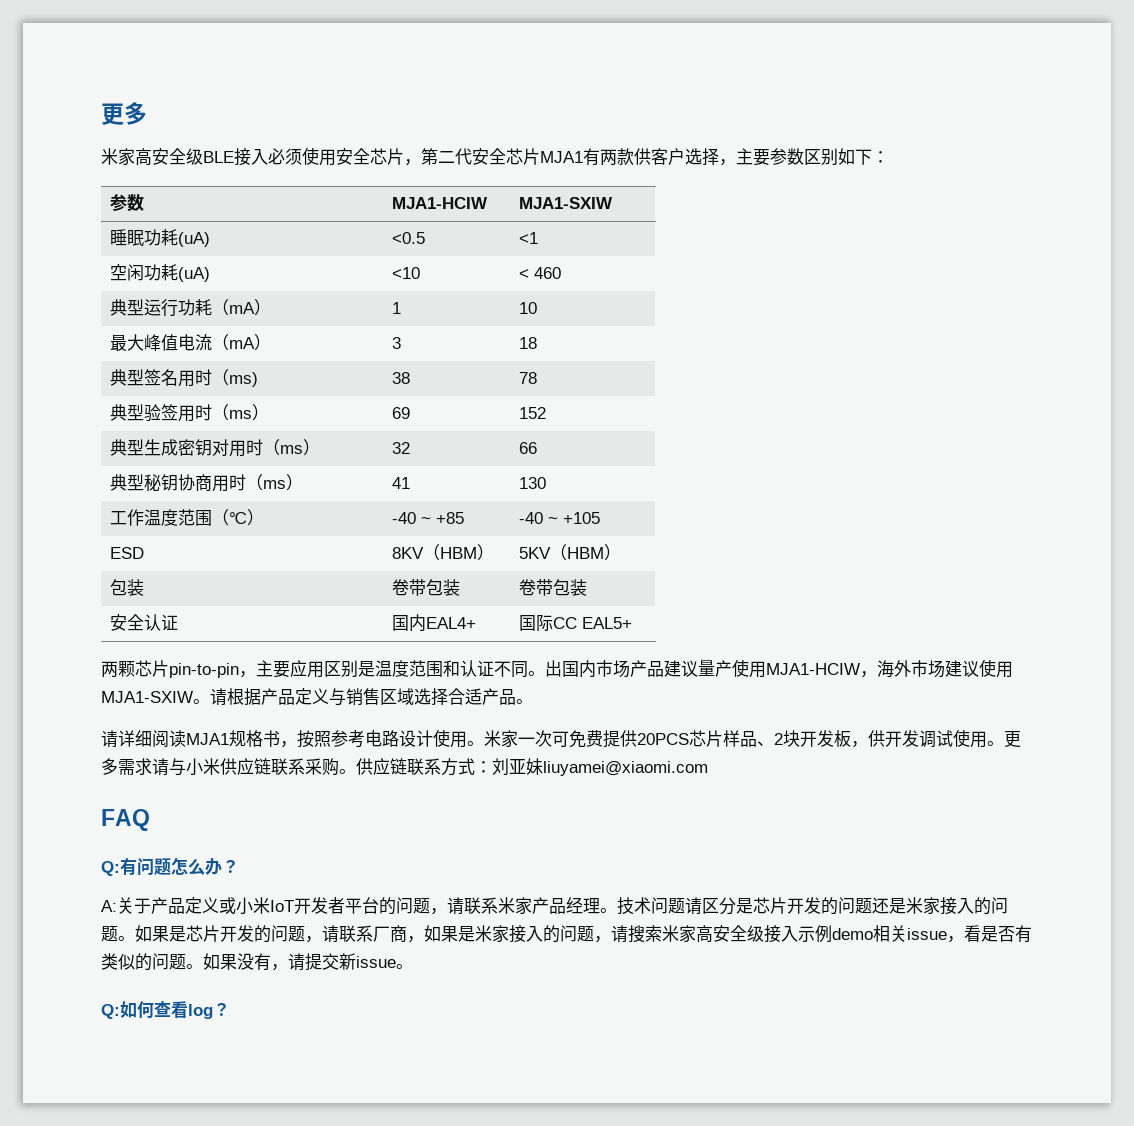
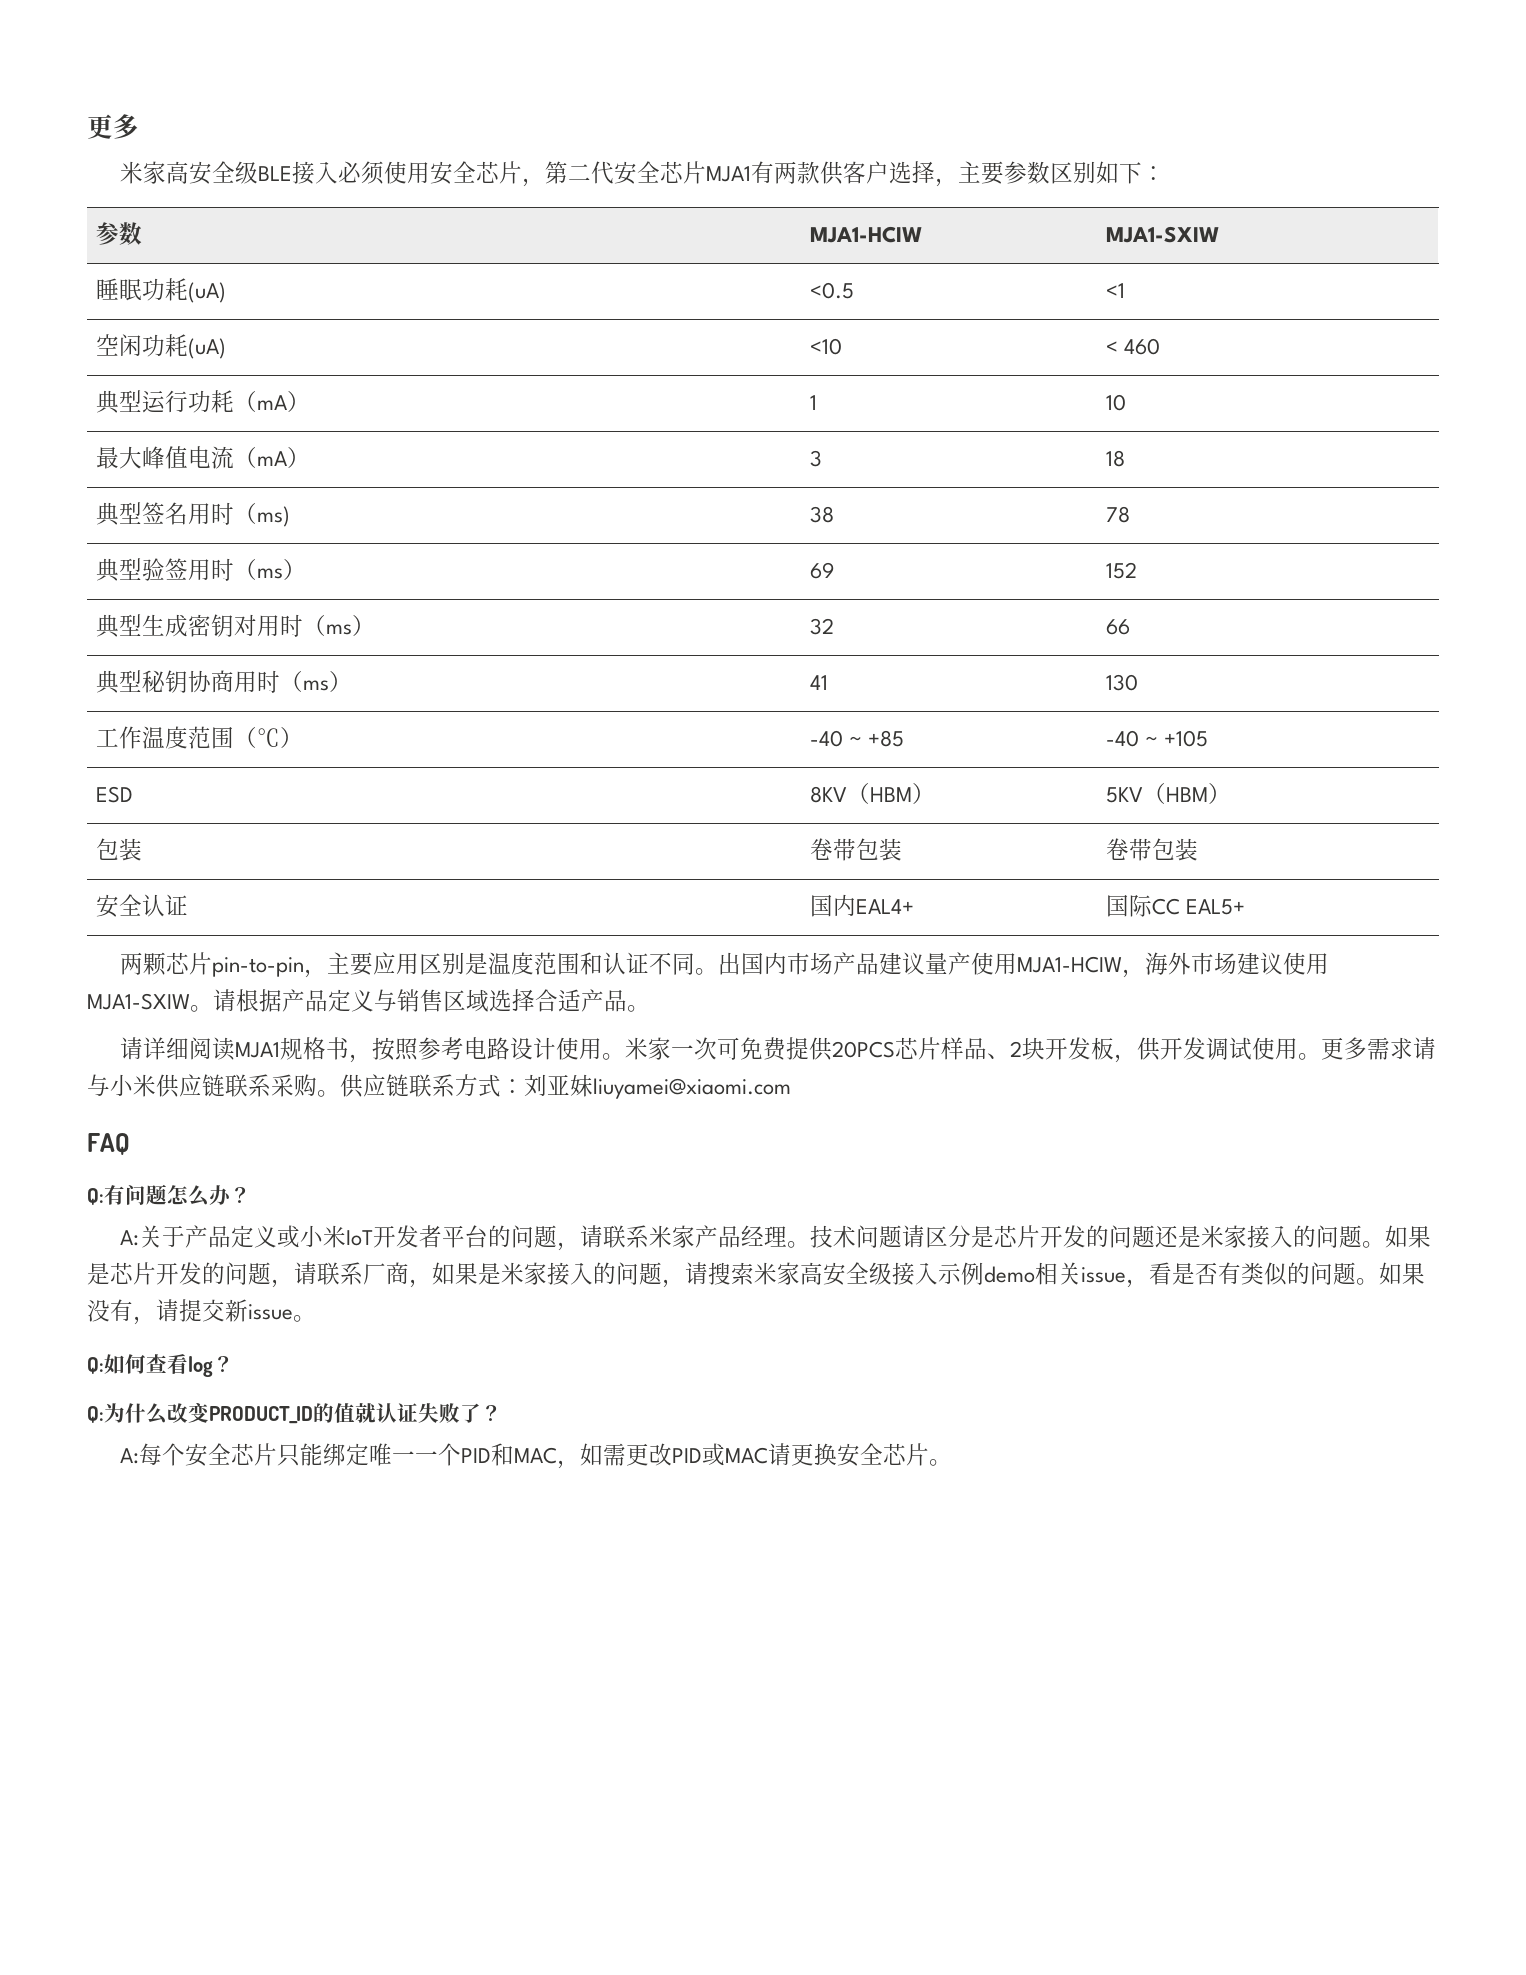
(230, 1009) none -> [87,1402,502,1425] [119,1443,952,1469] // Q:为什么改变PRODUCT_ID的值就认证失败了？ // A:每个安全芯片只能绑定唯一一个PID和MAC，如需更改PID或MAC请更换安全芯片。

